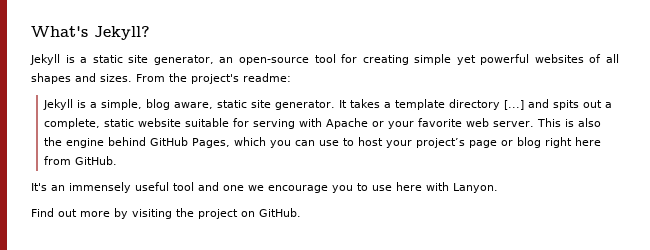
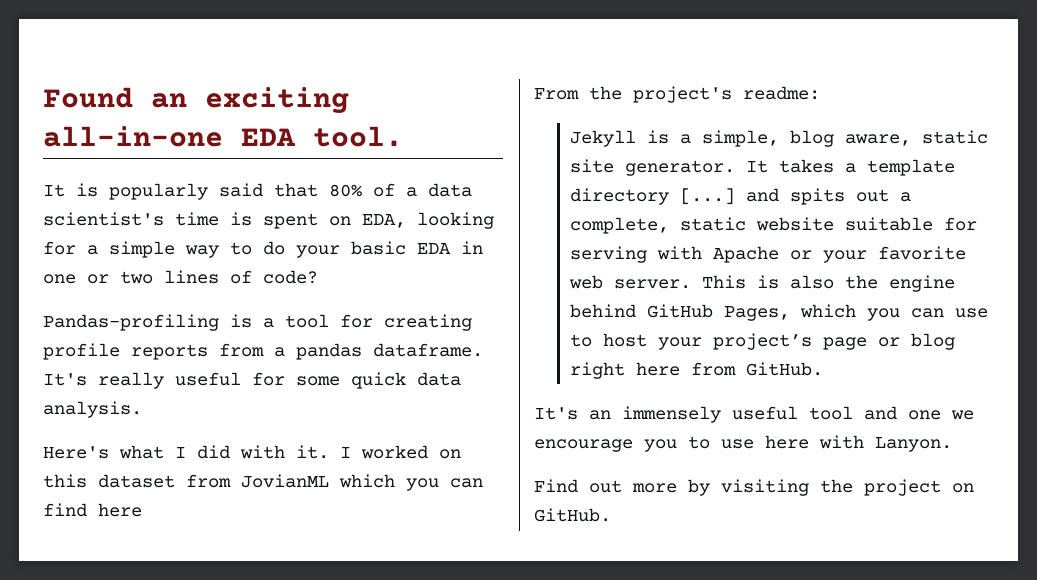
[31,26,150,40] [30,54,619,65] [31,73,132,84] What's Jekyll? // Jekyll is a static site generator, an open-source tool for creating simple yet powerful websites of all shapes and sizes. -> [43,87,349,114] [43,126,403,147] [43,183,472,200] [43,212,494,229] [43,241,483,258] [43,270,318,284] [43,314,472,331] [43,343,483,360] [43,372,461,389] [43,401,142,418] [43,445,461,459] [43,474,483,491] [43,503,142,517] Found an exciting all-in-one EDA tool. // It is popularly said that 80% of a data scientist's time is spent on EDA, looking for a simple way to do your basic EDA in one or two lines of code? // Pandas-profiling is a tool for creating profile reports from a pandas dataframe. It's really useful for some quick data analysis. // Here's what I did with it. I worked on this dataset from JovianML which you can find here //

